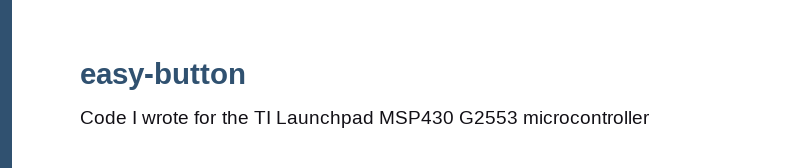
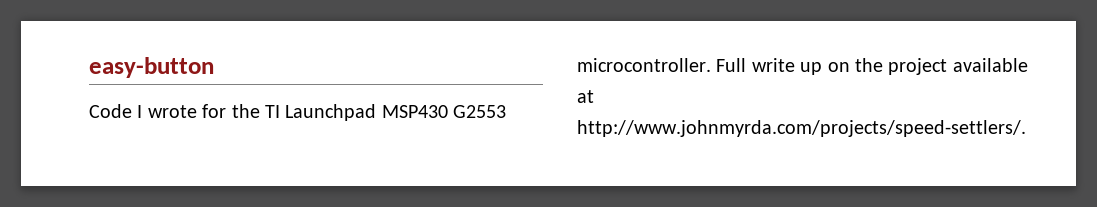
[523,111,651,124] microcontroller -> [577,58,1028,75] [577,90,594,103] [577,120,1026,137] microcontroller. Full write up on the project available at http://www.johnmyrda.com/projects/speed-settlers/.

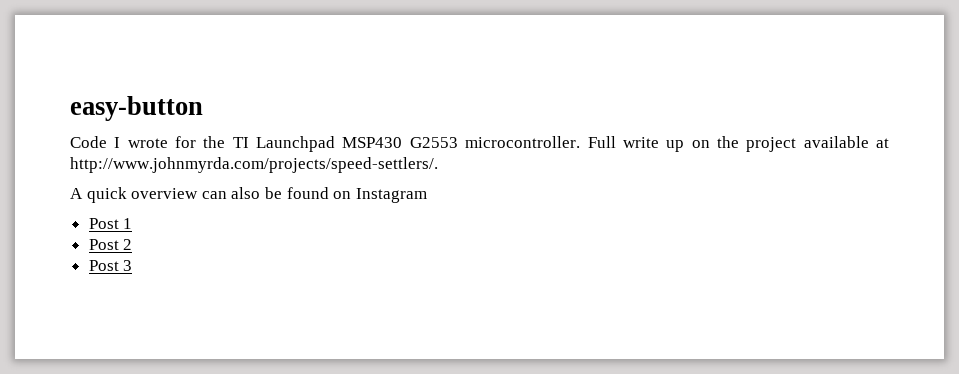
(1026, 128) none -> [70,187,427,203] [88,218,133,229] [88,239,133,250] [88,260,133,271] // A quick overview can also be found on Instagram // Post 1 // Post 2 // Post 3

